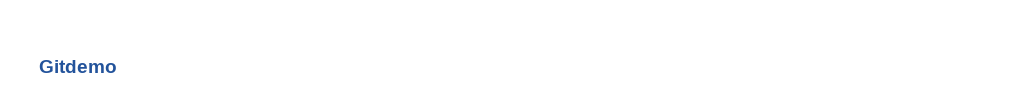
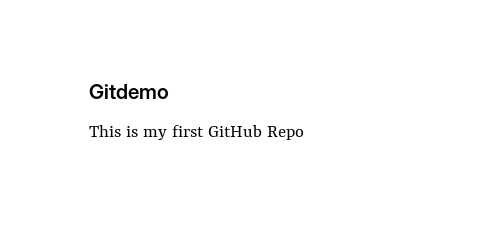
(117, 66) none -> [89,125,304,140] // This is my first GitHub Repo

